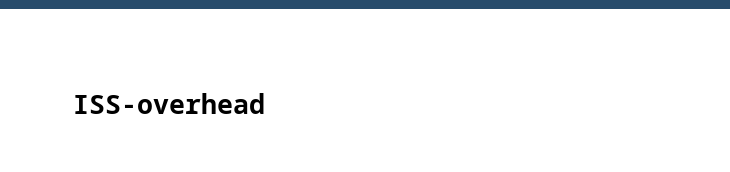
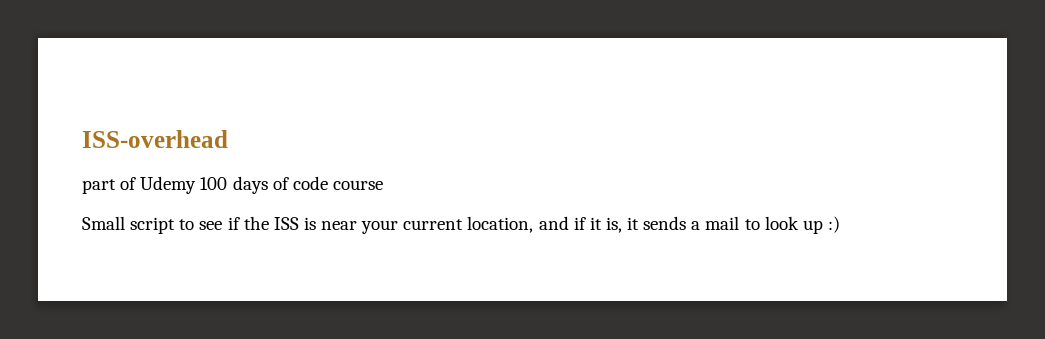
(265, 103) none -> [82,176,383,194] [82,216,840,234] // part of Udemy 100 days of code course // Small script to see if the ISS is near your current location, and if it is, it sends a mail to look up :)

